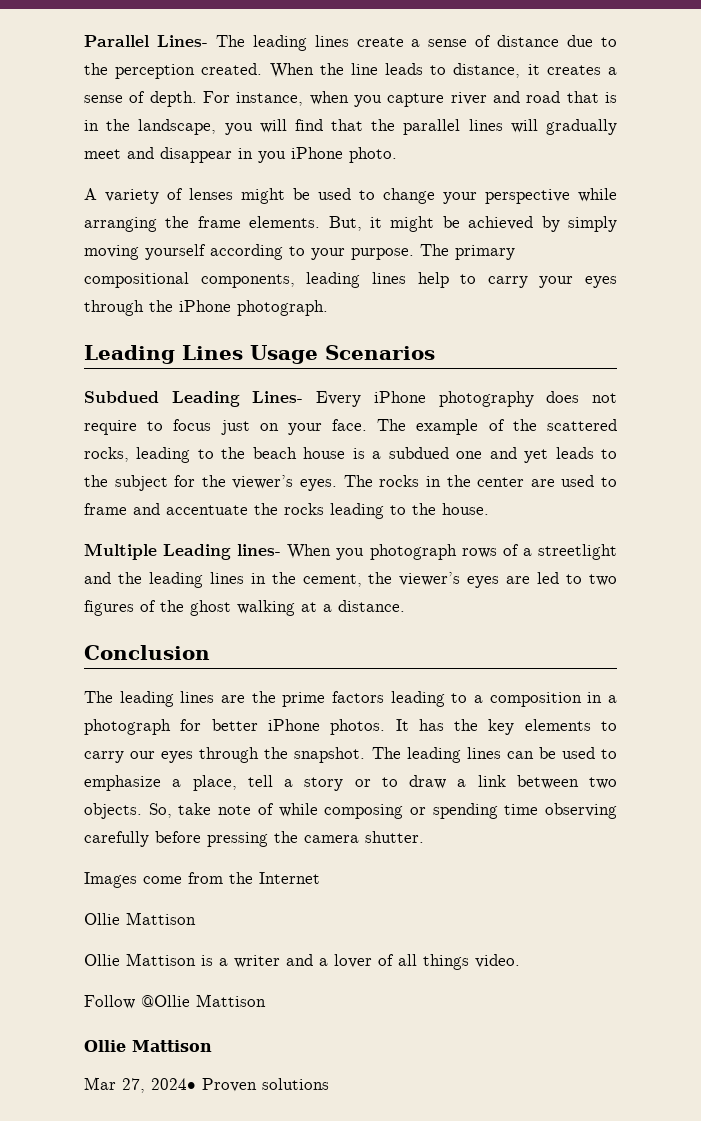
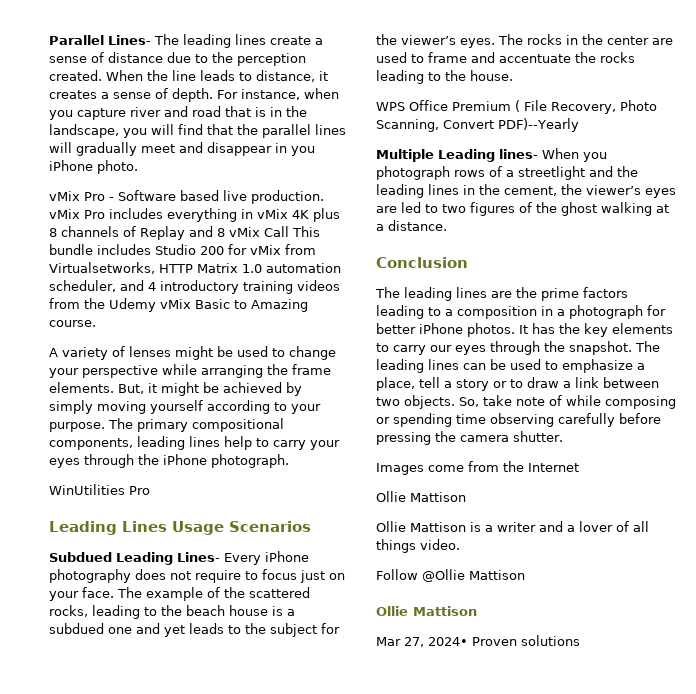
(397, 155) none -> [49,190,324,204] [49,208,340,222] [49,226,320,240] [49,244,316,255] [49,262,341,274] [49,280,340,294] [49,298,308,312] [49,320,96,327] // vMix Pro - Software based live production. vMix Pro includes everything in vMix 4K plus 8 channels of Replay and 8 vMix Call This bundle includes Studio 200 for vMix from Virtualsetworks, HTTP Matrix 1.0 automation scheduler, and 4 introductory training videos from the Udemy vMix Basic to Amazing course.
(328, 308) none -> [49,484,150,495] // WinUtilities Pro
(489, 509) none -> [376,100,657,114] [376,118,579,132] // WPS Office Premium ( File Recovery, Photo Scanning, Convert PDF)--Yearly

